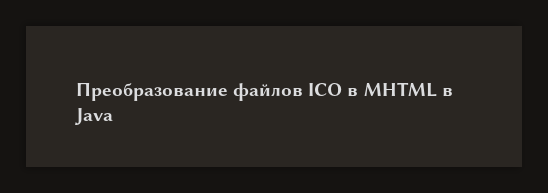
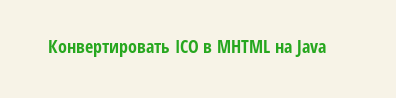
[76,82,304,101] Преобразование файлов -> [48,40,170,57] Конвертировать
[441,87,453,97] в -> [274,43,292,53] на

